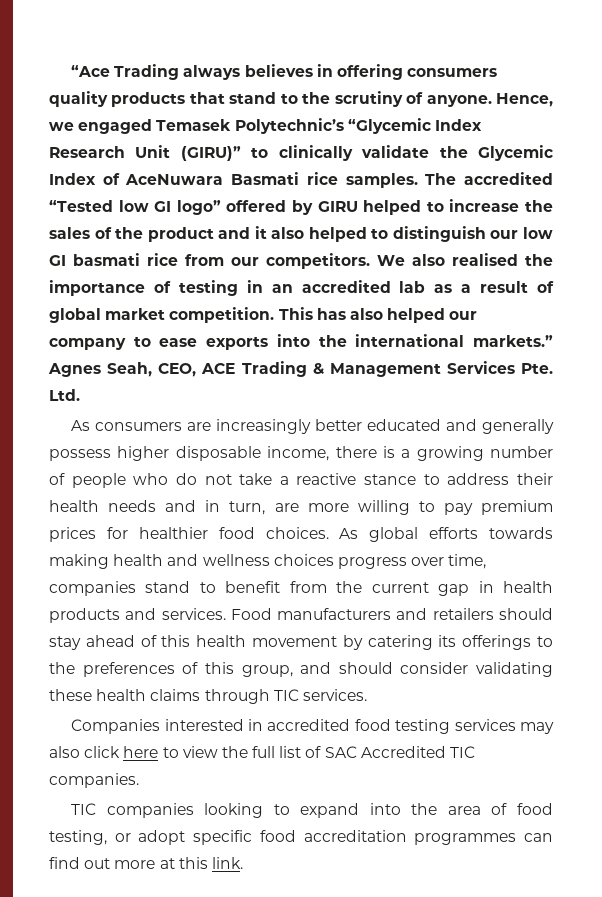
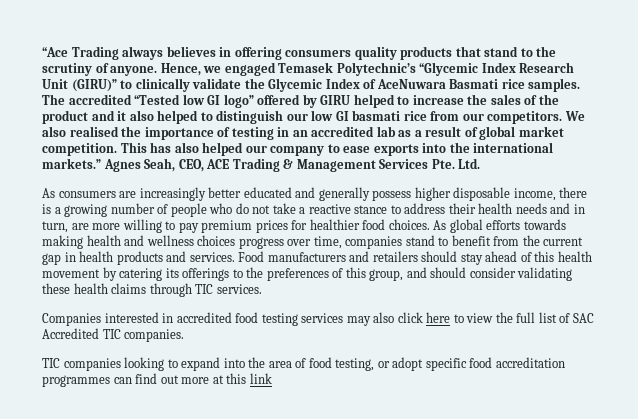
[211,857,243,869] link. -> [249,373,272,384] link

